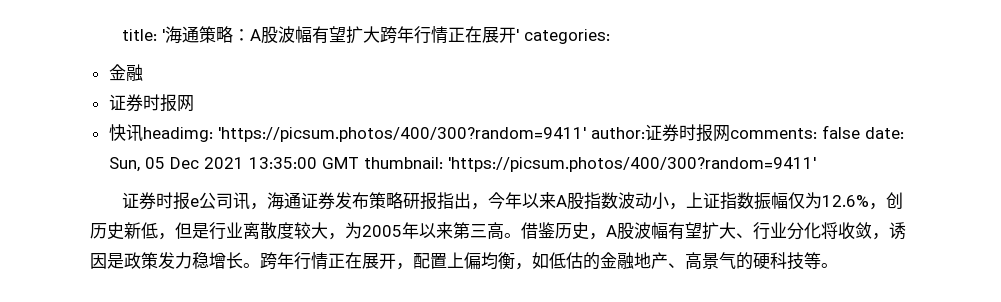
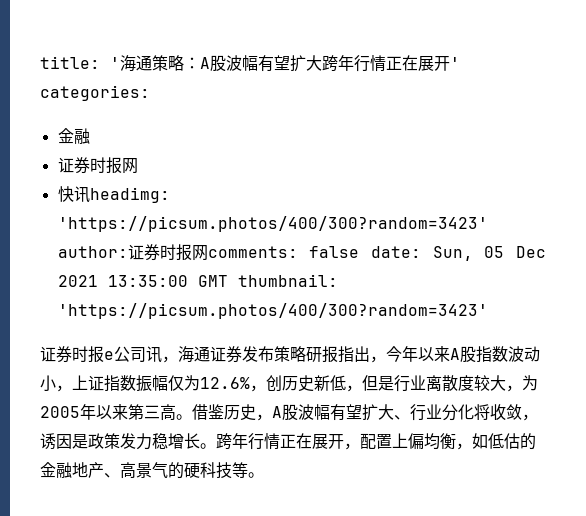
[217,127,586,142] 'https://picsum.photos/400/300?random=9411' -> [57,216,488,232] 'https://picsum.photos/400/300?random=3423'
[447,157,816,172] 'https://picsum.photos/400/300?random=9411' -> [57,303,488,319] 'https://picsum.photos/400/300?random=3423'

